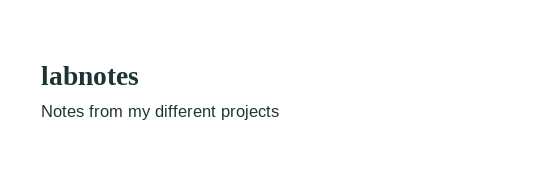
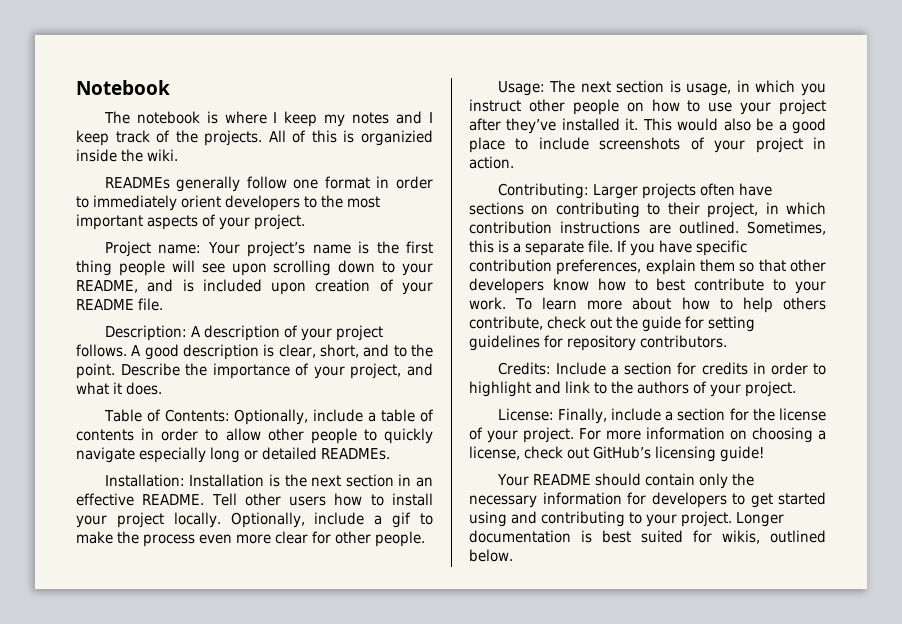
[41,66,139,85] [41,105,279,120] labnotes // Notes from my different projects -> [76,80,170,95] [103,111,434,127] [76,130,433,146] [76,149,179,162] [104,176,433,192] [76,195,381,211] [76,214,306,230] [104,241,434,257] [76,260,433,276] [76,279,433,295] [76,298,164,311] [104,325,384,341] [76,344,433,360] [76,363,433,379] [76,382,163,395] [103,409,434,425] [76,428,433,444] [76,447,391,463] [104,474,434,487] [76,493,433,506] [76,512,433,528] [76,531,426,547] [497,80,827,96] [469,99,826,115] [469,118,827,134] [469,137,827,153] [469,156,514,169] [497,183,772,199] [469,202,827,218] [469,221,826,235] [469,240,748,256] [469,259,826,275] [469,278,827,294] [469,297,826,313] [469,316,756,332] [469,335,728,351] [497,362,827,375] [469,381,797,397] [497,408,827,424] [469,427,826,443] [469,446,765,462] [496,473,754,489] [469,492,826,508] [469,511,785,527] [469,530,826,544] [469,549,513,562] Notebook // The notebook is where I keep my notes and I keep track of the projects. All of this is organizied inside the wiki. // READMEs generally follow one format in order to immediately orient developers to the most important aspects of your project. // Project name: Your project’s name is the first thing people will see upon scrolling down to your README, and is included upon creation of your README file. // Description: A description of your project follows. A good description is clear, short, and to the point. Describe the importance of your project, and what it does. // Table of Contents: Optionally, include a table of contents in order to allow other people to quickly navigate especially long or detailed READMEs. // Installation: Installation is the next section in an effective README. Tell other users how to install your project locally. Optionally, include a gif to make the process even more clear for other people. // Usage: The next section is usage, in which you instruct other people on how to use your project after they’ve installed it. This would also be a good place to include screenshots of your project in action. // Contributing: Larger projects often have sections on contributing to their project, in which contribution instructions are outlined. Sometimes, this is a separate file. If you have specific contribution preferences, explain them so that other developers know how to best contribute to your work. To learn more about how to help others contribute, check out the guide for setting guidelines for repository contributors. // Credits: Include a section for credits in order to highlight and link to the authors of your project. // License: Finally, include a section for the license of your project. For more information on choosing a license, check out GitHub’s licensing guide! // Your README should contain only the necessary information for developers to get started using and contributing to your project. Longer documentation is best suited for wikis, outlined below.

